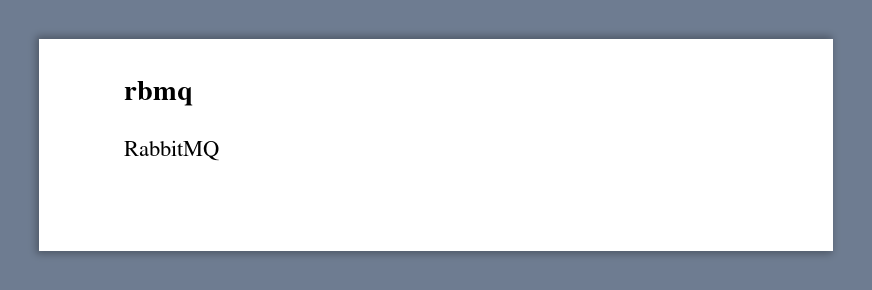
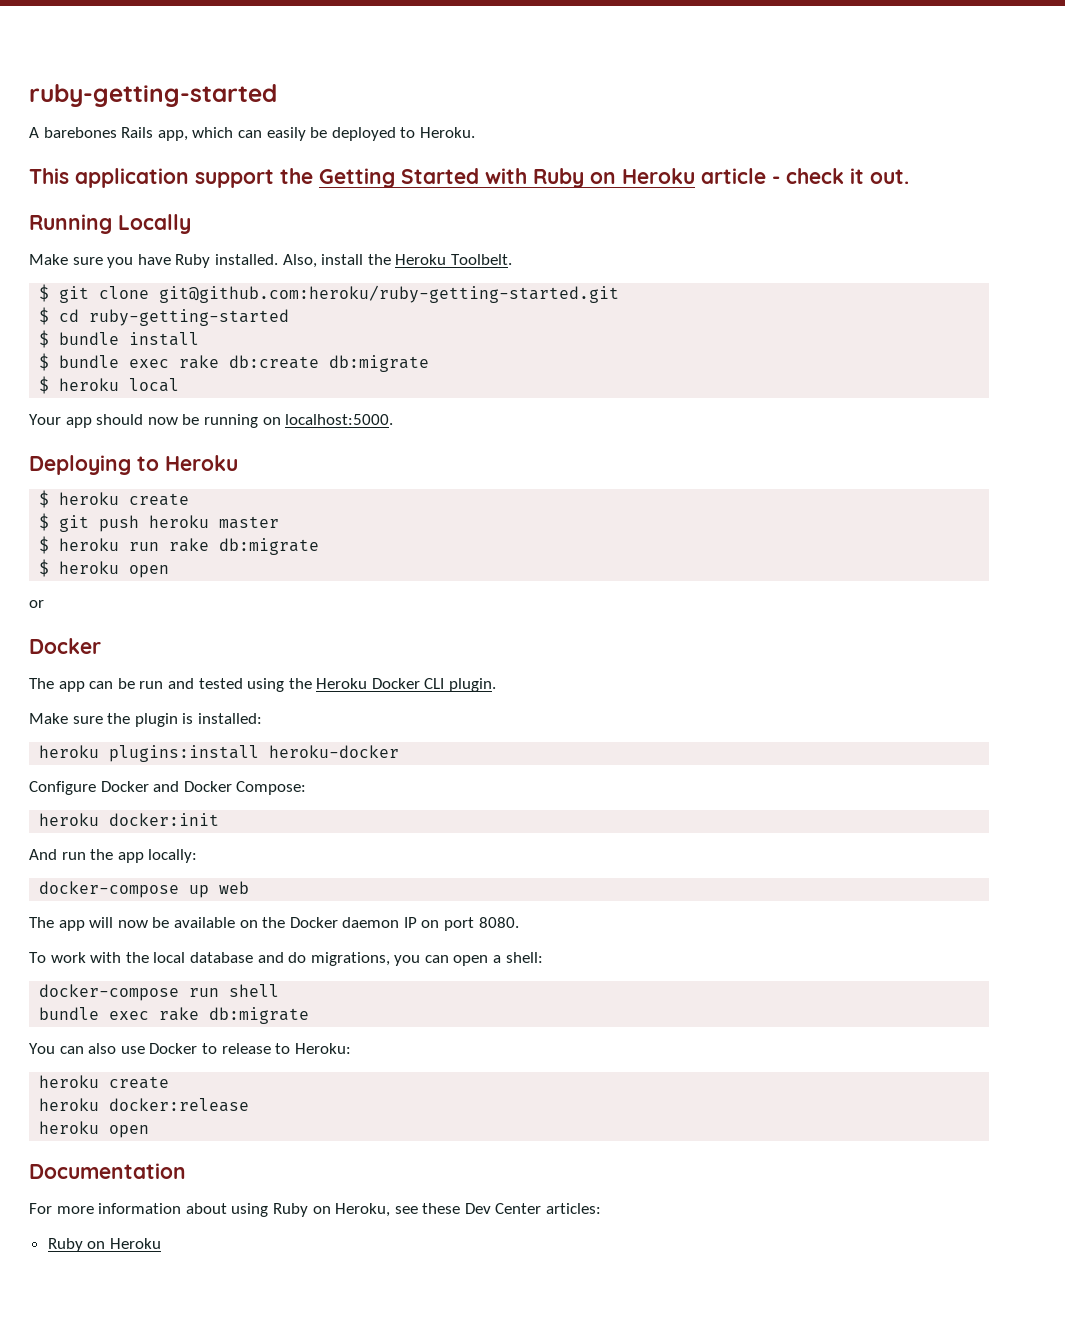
[124,81,193,106] [124,140,219,161] rbmq // RabbitMQ -> [29,84,277,107] [29,127,475,141] [29,168,909,188] [29,214,191,234] [29,254,512,268] [39,284,620,303] [39,307,290,326] [39,330,200,348] [39,353,430,372] [39,376,180,394] [29,414,394,428] [29,455,238,475] [39,490,190,508] [39,513,280,532] [39,536,320,555] [39,559,170,578] [29,600,44,608] [29,638,101,654] [29,678,497,692] [29,713,262,727] [39,745,400,762] [29,781,307,795] [39,813,220,826] [29,849,198,863] [39,881,250,898] [29,917,519,931] [29,952,543,966] [39,984,280,1001] [39,1007,310,1024] [29,1043,351,1054] [39,1075,170,1089] [39,1098,250,1112] [39,1121,150,1138] [29,1163,186,1179] [29,1203,602,1217] [47,1238,161,1252] ruby-getting-started // A barebones Rails app, which can easily be deployed to Heroku. // This application support the Getting Started with Ruby on Heroku article - check it out. // Running Locally // Make sure you have Ruby installed. Also, install the Heroku Toolbelt. // $ git clone git@github.com:heroku/ruby-getting-started.git // $ cd ruby-getting-started // $ bundle install // $ bundle exec rake db:create db:migrate // $ heroku local // Your app should now be running on localhost:5000. // Deploying to Heroku // $ heroku create // $ git push heroku master // $ heroku run rake db:migrate // $ heroku open // or // Docker // The app can be run and tested using the Heroku Docker CLI plugin. // Make sure the plugin is installed: // heroku plugins:install heroku-docker // Configure Docker and Docker Compose: // heroku docker:init // And run the app locally: // docker-compose up web // The app will now be available on the Docker daemon IP on port 8080. // To work with the local database and do migrations, you can open a shell: // docker-compose run shell // bundle exec rake db:migrate // You can also use Docker to release to Heroku: // heroku create // heroku docker:release // heroku open // Documentation // For more information about using Ruby on Heroku, see these Dev Center articles: // Ruby on Heroku

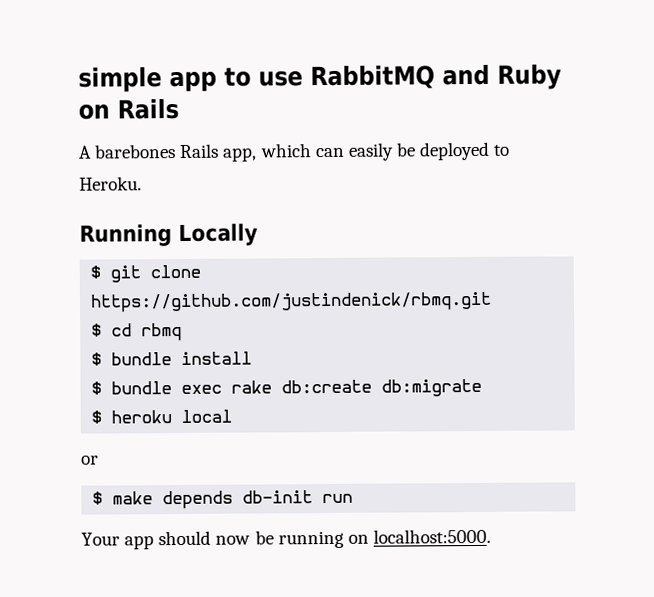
[29,84,277,107] ruby-getting-started -> [78,64,562,93] [78,99,179,120] simple app to use RabbitMQ and Ruby on Rails
[29,168,909,188] [29,214,191,234] [29,254,512,268] This application support the Getting Started with Ruby on Heroku article - check it out. // Running Locally // Make sure you have Ruby installed. Also, install the Heroku Toolbelt. -> [79,223,258,247] Running Locally
[159,285,620,303] git@github.com:heroku/ruby-getting-started.git -> [90,291,493,313] https://github.com/justindenick/rbmq.git
[89,309,290,326] ruby-getting-started -> [141,322,183,342] rbmq
(180, 385) none -> [81,455,99,465] [92,490,354,510] // or // $ make depends db-init run
[29,455,238,475] [39,490,190,508] [39,513,280,532] [39,536,320,555] [39,559,170,578] [29,600,44,608] [29,638,101,654] [29,678,497,692] [29,713,262,727] [39,745,400,762] [29,781,307,795] [39,813,220,826] [29,849,198,863] [39,881,250,898] [29,917,519,931] [29,952,543,966] [39,984,280,1001] [39,1007,310,1024] [29,1043,351,1054] [39,1075,170,1089] [39,1098,250,1112] [39,1121,150,1138] [29,1163,186,1179] [29,1203,602,1217] [47,1238,161,1252] // Deploying to Heroku // $ heroku create // $ git push heroku master // $ heroku run rake db:migrate // $ heroku open // or // Docker // The app can be run and tested using the Heroku Docker CLI plugin. // Make sure the plugin is installed: // heroku plugins:install heroku-docker // Configure Docker and Docker Compose: // heroku docker:init // And run the app locally: // docker-compose up web // The app will now be available on the Docker daemon IP on port 8080. // To work with the local database and do migrations, you can open a shell: // docker-compose run shell // bundle exec rake db:migrate // You can also use Docker to release to Heroku: // heroku create // heroku docker:release // heroku open // Documentation // For more information about using Ruby on Heroku, see these Dev Center articles: // Ruby on Heroku -> (491, 536) none

